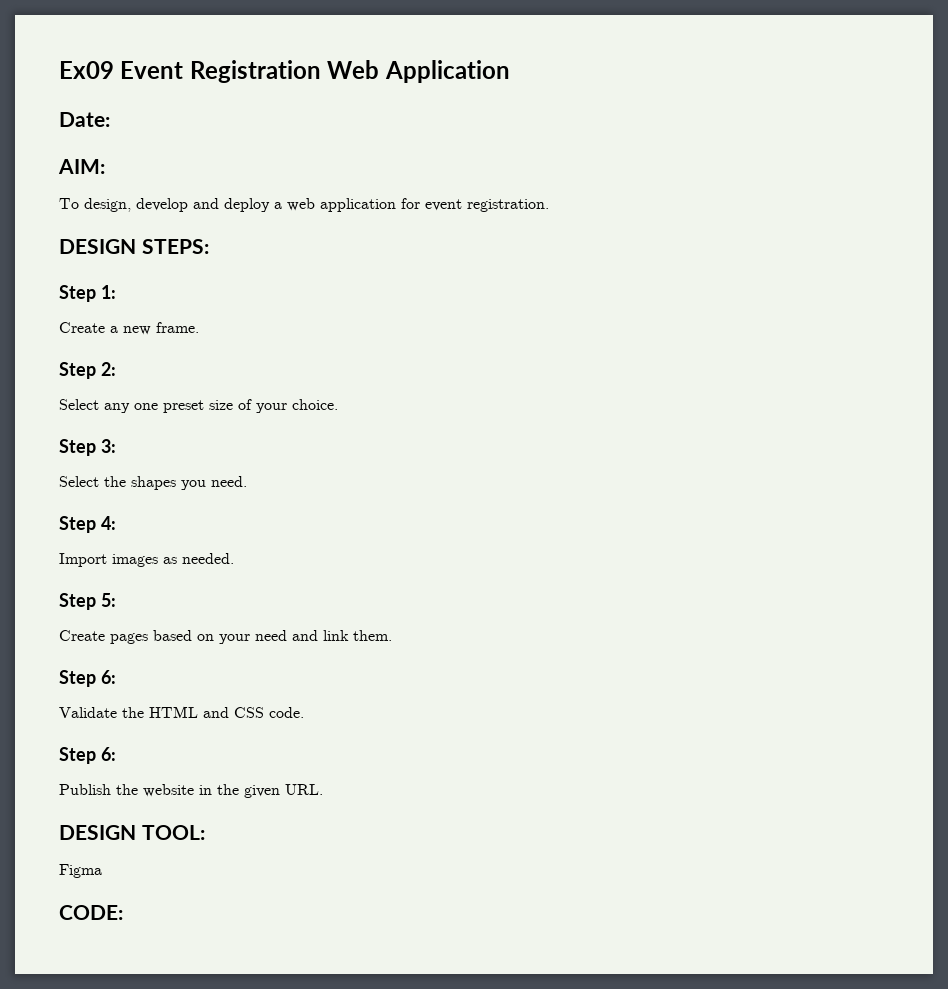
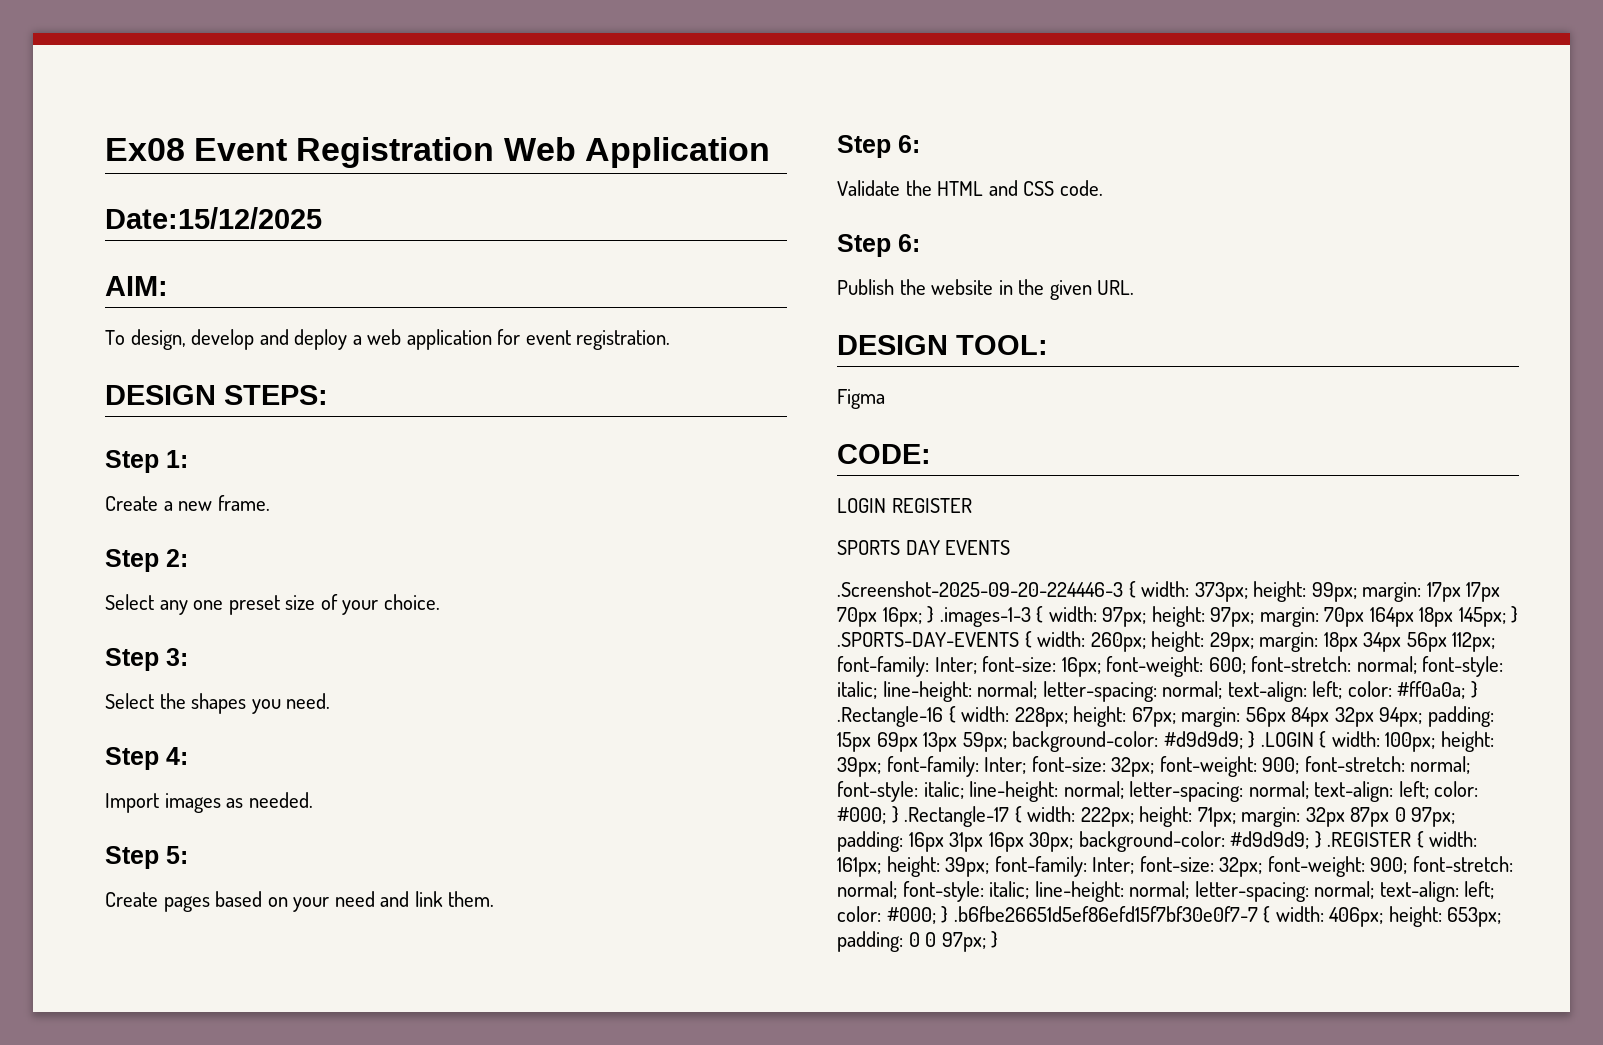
[59,61,114,79] Ex09 -> [105,138,185,161] Ex08
[59,112,110,127] Date: -> [105,207,322,229] Date:15/12/2025
(123, 912) none -> [837,498,972,513] [837,540,1011,555] [837,581,1501,602] [837,606,1519,627] [837,631,1496,652] [837,656,1504,677] [837,681,1478,702] [837,706,1494,727] [837,731,1494,752] [837,756,1471,777] [837,781,1479,802] [837,806,1456,827] [837,831,1478,852] [837,856,1513,877] [837,881,1495,902] [837,906,1502,927] [837,931,999,952] // LOGIN REGISTER // SPORTS DAY EVENTS // .Screenshot-2025-09-20-224446-3 { width: 373px; height: 99px; margin: 17px 17px 70px 16px; } .images-1-3 { width: 97px; height: 97px; margin: 70px 164px 18px 145px; } .SPORTS-DAY-EVENTS { width: 260px; height: 29px; margin: 18px 34px 56px 112px; font-family: Inter; font-size: 16px; font-weight: 600; font-stretch: normal; font-style: italic; line-height: normal; letter-spacing: normal; text-align: left; color: #ff0a0a; } .Rectangle-16 { width: 228px; height: 67px; margin: 56px 84px 32px 94px; padding: 15px 69px 13px 59px; background-color: #d9d9d9; } .LOGIN { width: 100px; height: 39px; font-family: Inter; font-size: 32px; font-weight: 900; font-stretch: normal; font-style: italic; line-height: normal; letter-spacing: normal; text-align: left; color: #000; } .Rectangle-17 { width: 222px; height: 71px; margin: 32px 87px 0 97px; padding: 16px 31px 16px 30px; background-color: #d9d9d9; } .REGISTER { width: 161px; height: 39px; font-family: Inter; font-size: 32px; font-weight: 900; font-stretch: normal; font-style: italic; line-height: normal; letter-spacing: normal; text-align: left; color: #000; } .b6fbe26651d5ef86efd15f7bf30e0f7-7 { width: 406px; height: 653px; padding: 0 0 97px; }

